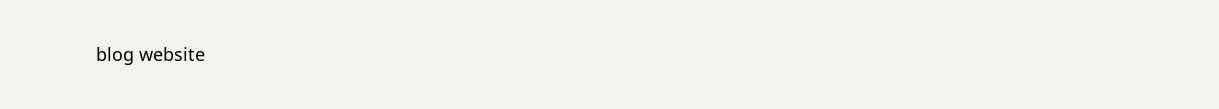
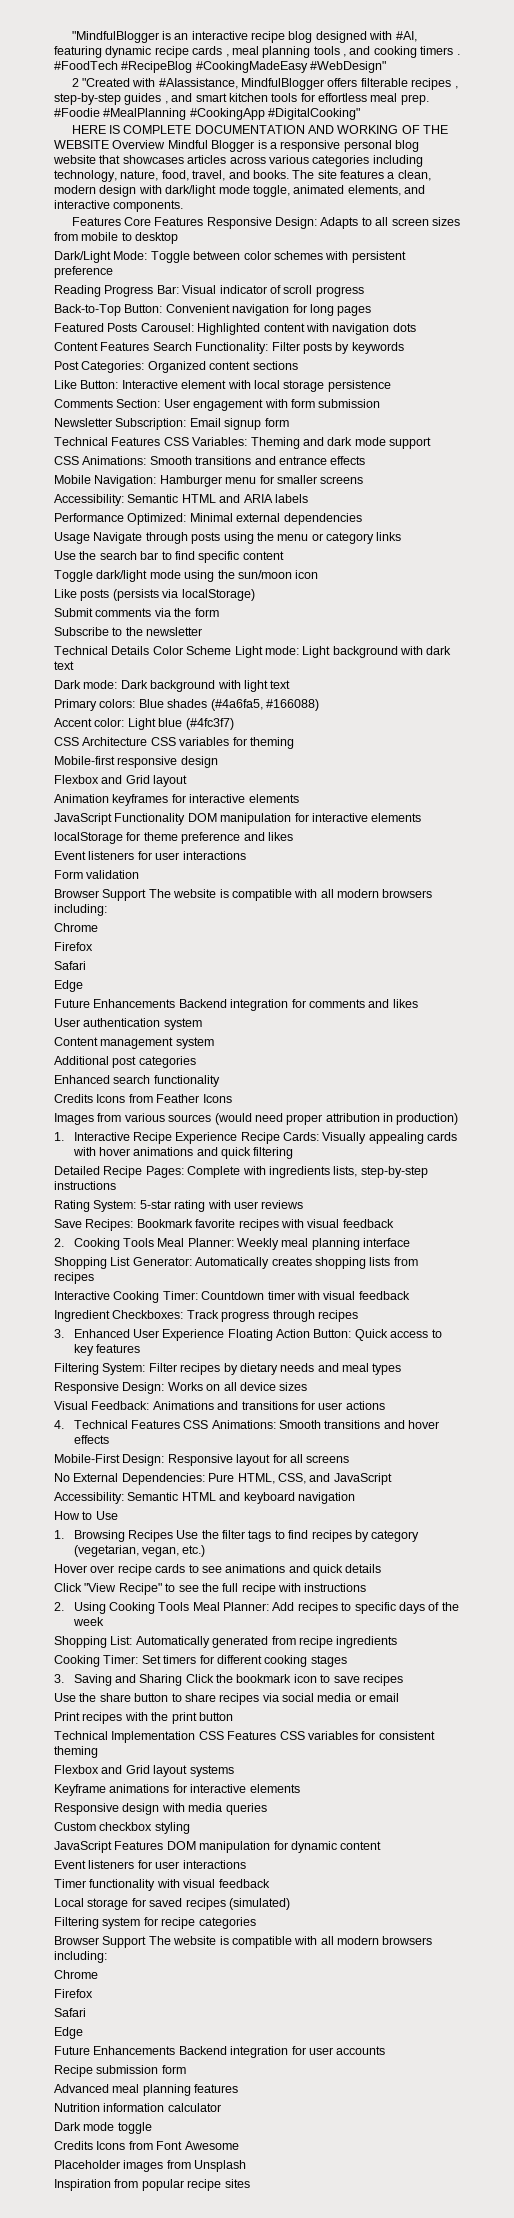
[96,47,205,65] blog website -> [71,31,417,43] [54,46,460,58] [54,61,387,73] [71,78,458,90] [54,93,429,105] [54,108,361,120] [71,125,449,134] [54,140,419,152] [53,155,423,167] [54,170,431,182] [54,185,425,197] [54,200,184,212] [71,217,460,229] [54,232,179,244] [54,251,406,263] [54,266,113,278] [54,285,364,297] [54,304,372,316] [54,323,416,335] [54,342,404,354] [54,361,298,373] [54,380,391,392] [54,399,381,411] [54,418,289,430] [54,437,431,449] [54,456,366,465] [54,475,364,487] [54,494,308,506] [54,513,362,525] [54,532,402,544] [54,551,284,563] [54,570,319,582] [54,589,255,601] [54,608,219,617] [54,627,203,636] [54,646,452,658] [54,661,74,670] [54,680,291,692] [54,699,319,711] [54,718,234,730] [54,737,294,749] [54,756,218,768] [54,775,188,787] [54,794,299,806] [54,813,422,825] [54,832,293,844] [54,851,246,860] [54,870,140,879] [54,889,433,901] [54,904,107,916] [54,923,98,932] [54,942,93,951] [54,961,86,970] [54,980,83,992] [54,999,418,1011] [54,1018,202,1030] [54,1037,214,1049] [54,1056,196,1068] [54,1075,220,1087] [54,1094,232,1103] [54,1113,459,1125] [54,1132,458,1144] [72,1147,294,1159] [54,1166,428,1178] [54,1181,116,1190] [54,1200,304,1212] [54,1219,394,1231] [54,1238,411,1250] [54,1257,418,1269] [54,1272,94,1284] [54,1291,410,1303] [54,1310,358,1322] [54,1329,442,1341] [73,1344,140,1356] [54,1363,402,1375] [54,1382,308,1394] [54,1401,385,1410] [54,1420,440,1429] [73,1435,109,1444] [54,1454,350,1466] [54,1473,392,1485] [54,1492,355,1504] [54,1511,118,1520] [54,1530,420,1542] [73,1545,206,1557] [54,1564,382,1576] [54,1583,367,1595] [54,1602,459,1614] [72,1617,104,1626] [54,1636,398,1648] [54,1655,347,1667] [54,1674,403,1686] [54,1693,400,1705] [54,1712,233,1724] [54,1731,435,1743] [54,1746,98,1758] [54,1765,234,1777] [54,1784,300,1796] [54,1803,267,1815] [54,1822,190,1834] [54,1841,382,1853] [54,1860,246,1869] [54,1879,270,1891] [54,1898,290,1910] [54,1917,256,1929] [54,1936,433,1948] [54,1951,107,1963] [54,1970,98,1979] [54,1989,93,1998] [54,2008,86,2017] [54,2027,83,2039] [54,2046,386,2058] [54,2065,186,2077] [54,2084,239,2096] [54,2103,221,2112] [54,2122,152,2134] [54,2141,239,2150] [54,2160,247,2172] [54,2179,250,2191] "MindfulBlogger is an interactive recipe blog designed with #AI, featuring dynamic recipe cards , meal planning tools , and cooking timers . #FoodTech #RecipeBlog #CookingMadeEasy #WebDesign" // 2 "Created with #AIassistance, MindfulBlogger offers filterable recipes , step-by-step guides , and smart kitchen tools for effortless meal prep. #Foodie #MealPlanning #CookingApp #DigitalCooking" // HERE IS COMPLETE DOCUMENTATION AND WORKING OF THE WEBSITE Overview Mindful Blogger is a responsive personal blog website that showcases articles across various categories including technology, nature, food, travel, and books. The site features a clean, modern design with dark/light mode toggle, animated elements, and interactive components. // Features Core Features Responsive Design: Adapts to all screen sizes from mobile to desktop // Dark/Light Mode: Toggle between color schemes with persistent preference // Reading Progress Bar: Visual indicator of scroll progress // Back-to-Top Button: Convenient navigation for long pages // Featured Posts Carousel: Highlighted content with navigation dots // Content Features Search Functionality: Filter posts by keywords // Post Categories: Organized content sections // Like Button: Interactive element with local storage persistence // Comments Section: User engagement with form submission // Newsletter Subscription: Email signup form // Technical Features CSS Variables: Theming and dark mode support // CSS Animations: Smooth transitions and entrance effects // Mobile Navigation: Hamburger menu for smaller screens // Accessibility: Semantic HTML and ARIA labels // Performance Optimized: Minimal external dependencies // Usage Navigate through posts using the menu or category links // Use the search bar to find specific content // Toggle dark/light mode using the sun/moon icon // Like posts (persists via localStorage) // Submit comments via the form // Subscribe to the newsletter // Technical Details Color Scheme Light mode: Light background with dark text // Dark mode: Dark background with light text // Primary colors: Blue shades (#4a6fa5, #166088) // Accent color: Light blue (#4fc3f7) // CSS Architecture CSS variables for theming // Mobile-first responsive design // Flexbox and Grid layout // Animation keyframes for interactive elements // JavaScript Functionality DOM manipulation for interactive elements // localStorage for theme preference and likes // Event listeners for user interactions // Form validation // Browser Support The website is compatible with all modern browsers including: // Chrome // Firefox // Safari // Edge // Future Enhancements Backend integration for comments and likes // User authentication system // Content management system // Additional post categories // Enhanced search functionality // Credits Icons from Feather Icons // Images from various sources (would need proper attribution in production) // 1. Interactive Recipe Experience Recipe Cards: Visually appealing cards with hover animations and quick filtering // Detailed Recipe Pages: Complete with ingredients lists, step-by-step instructions // Rating System: 5-star rating with user reviews // Save Recipes: Bookmark favorite recipes with visual feedback // 2. Cooking Tools Meal Planner: Weekly meal planning interface // Shopping List Generator: Automatically creates shopping lists from recipes // Interactive Cooking Timer: Countdown timer with visual feedback // Ingredient Checkboxes: Track progress through recipes // 3. Enhanced User Experience Floating Action Button: Quick access to key features // Filtering System: Filter recipes by dietary needs and meal types // Responsive Design: Works on all device sizes // Visual Feedback: Animations and transitions for user actions // 4. Technical Features CSS Animations: Smooth transitions and hover effects // Mobile-First Design: Responsive layout for all screens // No External Dependencies: Pure HTML, CSS, and JavaScript // Accessibility: Semantic HTML and keyboard navigation // How to Use // 1. Browsing Recipes Use the filter tags to find recipes by category (vegetarian, vegan, etc.) // Hover over recipe cards to see animations and quick details // Click "View Recipe" to see the full recipe with instructions // 2. Using Cooking Tools Meal Planner: Add recipes to specific days of the week // Shopping List: Automatically generated from recipe ingredients // Cooking Timer: Set timers for different cooking stages // 3. Saving and Sharing Click the bookmark icon to save recipes // Use the share button to share recipes via social media or email // Print recipes with the print button // Technical Implementation CSS Features CSS variables for consistent theming // Flexbox and Grid layout systems // Keyframe animations for interactive elements // Responsive design with media queries // Custom checkbox styling // JavaScript Features DOM manipulation for dynamic content // Event listeners for user interactions // Timer functionality with visual feedback // Local storage for saved recipes (simulated) // Filtering system for recipe categories // Browser Support The website is compatible with all modern browsers including: // Chrome // Firefox // Safari // Edge // Future Enhancements Backend integration for user accounts // Recipe submission form // Advanced meal planning features // Nutrition information calculator // Dark mode toggle // Credits Icons from Font Awesome // Placeholder images from Unsplash // Inspiration from popular recipe sites

